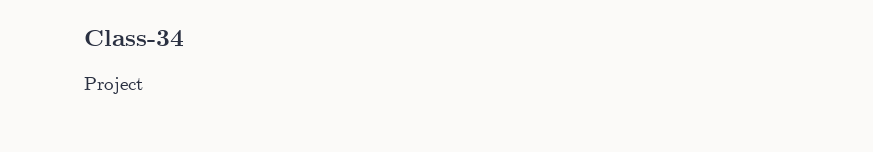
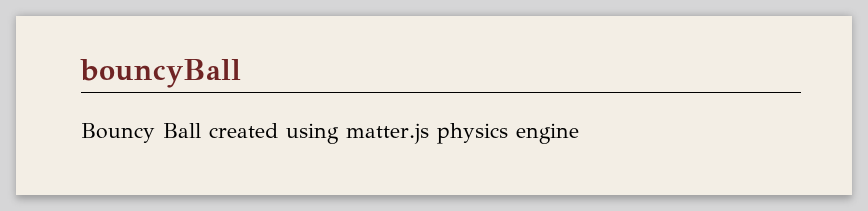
[84,30,184,47] [84,77,143,94] Class-34 // Project -> [80,59,241,88] [81,123,579,144] bouncyBall // Bouncy Ball created using matter.js physics engine

